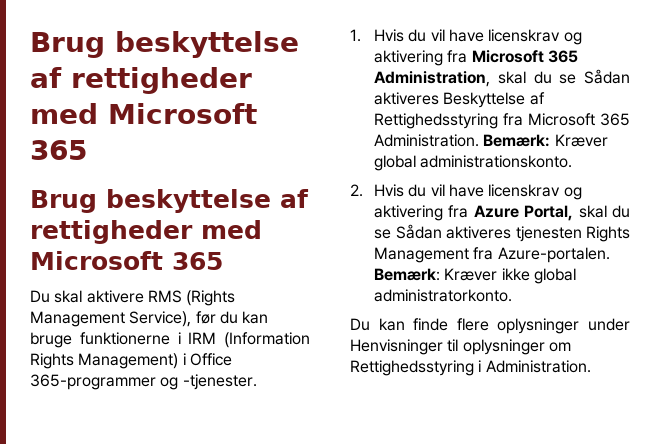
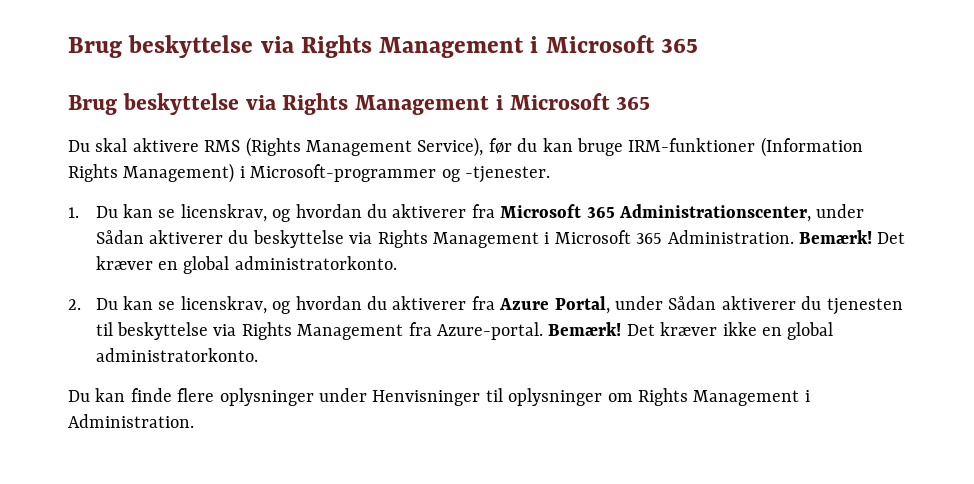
[30,31,299,58] [30,67,252,94] [30,103,98,124] Brug beskyttelse af rettigheder med -> [68,35,539,58] Brug beskyttelse via Rights Management i
[280,189,309,208] [30,220,262,244] af rettigheder med -> [245,93,503,115] via Rights Management i
[79,332,217,345] funktionerne i IRM -> [628,138,756,152] IRM-funktioner
[189,353,232,366] [30,374,156,390] Office 365-programmer -> [250,164,437,182] Microsoft-programmer
[374,29,582,45] [374,50,579,66] [374,69,630,87] [374,92,545,108] [374,113,630,129] [374,134,608,147] [374,155,573,171] [350,184,582,200] [374,205,630,221] [374,224,630,242] [374,247,610,263] [374,268,530,281] Hvis du vil have licenskrav og aktivering fra Microsoft 365 Administration, skal du se Sådan aktiveres Beskyttelse af Rettighedsstyring fra Microsoft 365 Administration. Bemærk: Kræver global administrationskonto. // 2. Hvis du vil have licenskrav og aktivering fra Azure Portal, skal du se Sådan aktiveres tjenesten Rights Management fra Azure-portalen. Bemærk: Kræver ikke -> [95,204,865,222] [95,230,906,248] [95,256,397,274] [68,296,903,315] [95,322,783,340] Du kan se licenskrav, og hvordan du aktiverer fra Microsoft 365 Administrationscenter, under Sådan aktiverer du beskyttelse via Rights Management i Microsoft 365 Administration. Bemærk! Det kræver en global administratorkonto. // 2. Du kan se licenskrav, og hvordan du aktiverer fra Azure Portal, under Sådan aktiverer du tjenesten til beskyttelse via Rights Management fra Azure-portal. Bemærk! Det kræver ikke en
[350,360,474,376] Rettighedsstyring -> [637,388,800,406] Rights Management

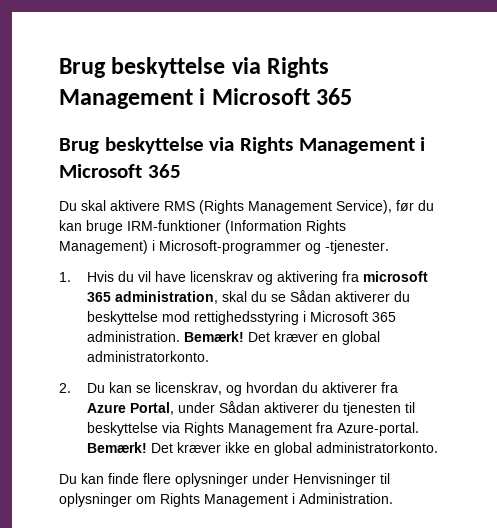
[95,204,865,222] Du kan se licenskrav, og hvordan du aktiverer fra Microsoft 365 Administrationscenter, under -> [86,271,428,285] [86,291,286,304] Hvis du vil have licenskrav og aktivering fra microsoft 365 administration, skal du se
[349,230,794,248] via Rights Management i Microsoft 365 Administration. -> [161,311,396,325] [86,331,180,342] mod rettighedsstyring i Microsoft 365 administration.

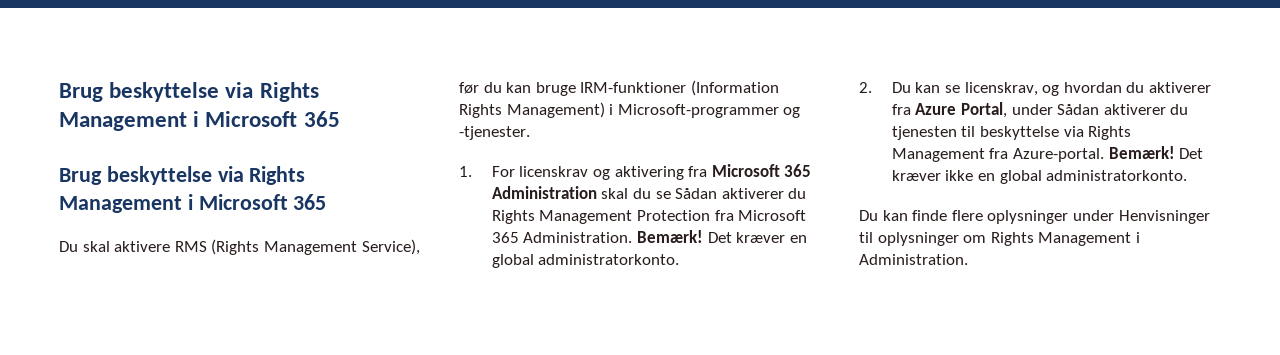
[86,271,186,282] Hvis du vil have -> [491,166,515,177] For
[362,271,428,282] [86,291,218,304] microsoft 365 administration, -> [711,164,812,177] [491,186,597,199] Microsoft 365 Administration
[86,311,396,325] [86,331,180,342] beskyttelse mod rettighedsstyring i Microsoft 365 administration. -> [491,210,807,224] [491,232,633,243] Rights Management Protection fra Microsoft 365 Administration.

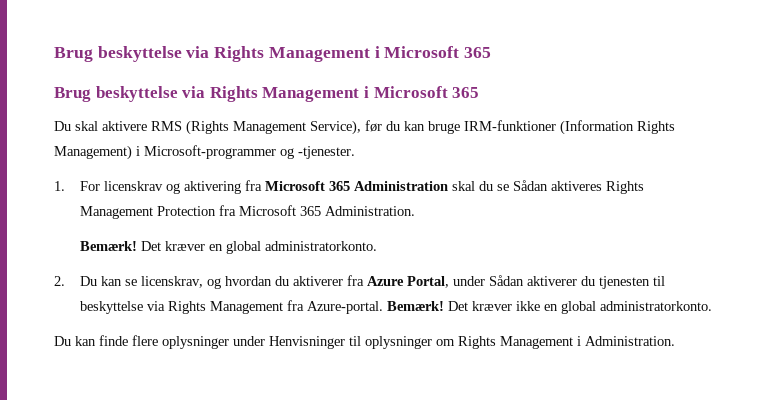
[721,188,807,199] aktiverer du -> [550,181,602,191] aktiveres
(633, 237) none -> (415, 211) //

